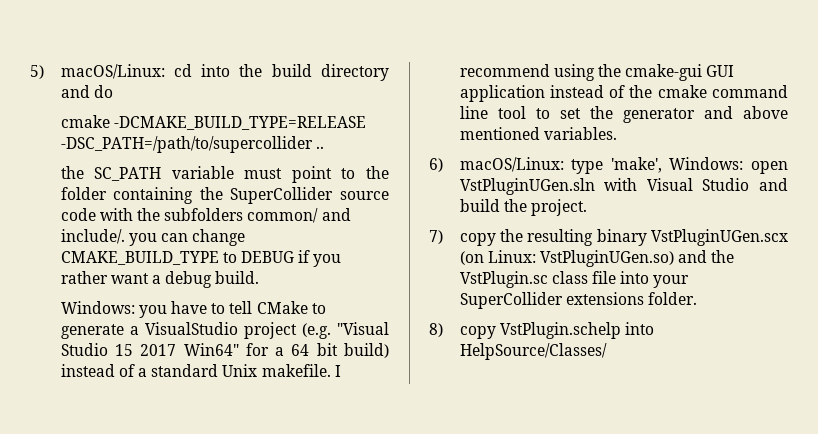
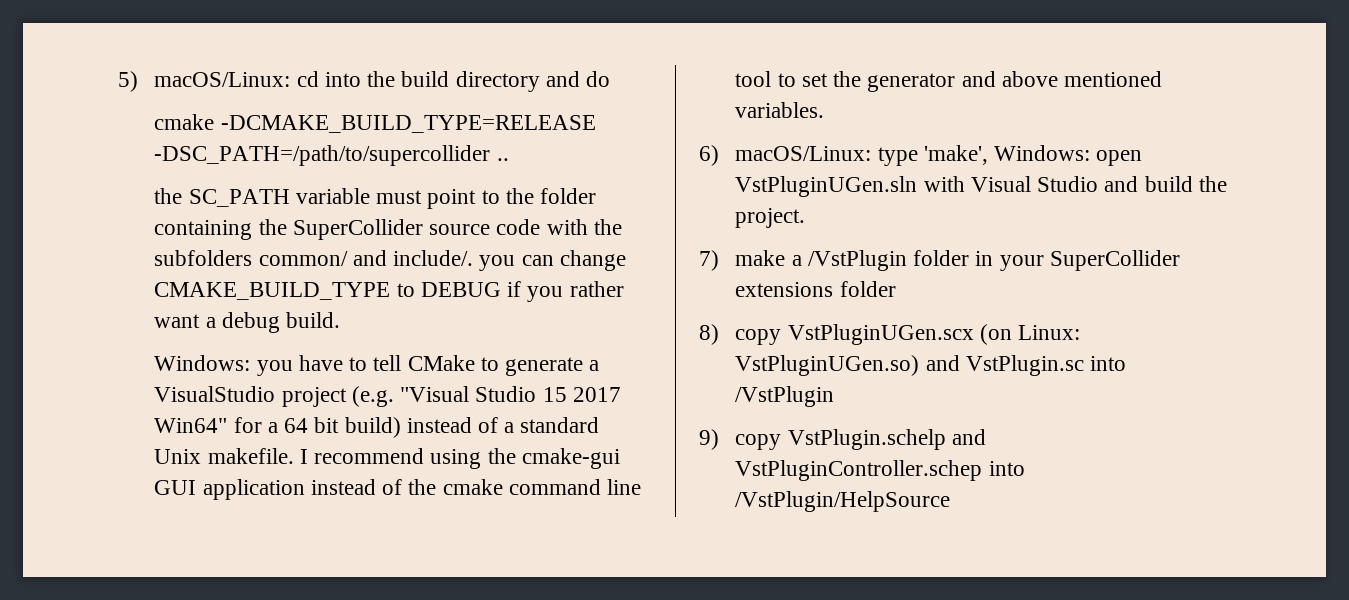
[459,229,647,246] copy the resulting binary -> [735,250,1180,271] [735,281,896,297] [699,324,782,345] make a /VstPlugin folder in your SuperCollider extensions folder // 8) copy
[711,250,735,263] [459,271,690,288] [459,292,698,309] [429,322,655,339] [459,343,607,360] the VstPlugin.sc class file into your SuperCollider extensions folder. // 8) copy VstPlugin.schelp into HelpSource/Classes/ -> [965,355,1127,376] [735,386,835,407] [699,429,986,450] [735,460,1025,481] [735,491,951,512] VstPlugin.sc into /VstPlugin // 9) copy VstPlugin.schelp and VstPluginController.schep into /VstPlugin/HelpSource

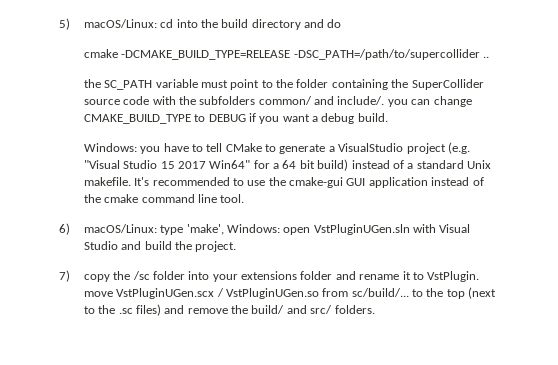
[569,281,624,297] rather -> (280, 120) none
[299,448,482,469] I recommend using -> [134,177,266,186] It's recommended to use
[735,71,1162,92] [735,102,825,118] tool to set the generator and above mentioned variables. -> [220,194,245,203] tool.
[735,250,1180,271] [735,281,896,297] [699,324,1081,345] [735,355,1127,376] [735,386,835,407] [699,429,986,450] [735,460,1025,481] [735,491,951,512] make a /VstPlugin folder in your SuperCollider extensions folder // 8) copy VstPluginUGen.scx (on Linux: VstPluginUGen.so) and VstPlugin.sc into /VstPlugin // 9) copy VstPlugin.schelp and VstPluginController.schep into /VstPlugin/HelpSource -> [83,271,480,282] [83,287,497,299] [83,304,375,316] copy the /sc folder into your extensions folder and rename it to VstPlugin. move VstPluginUGen.scx / VstPluginUGen.so from sc/build/... to the top (next to the .sc files) and remove the build/ and src/ folders.

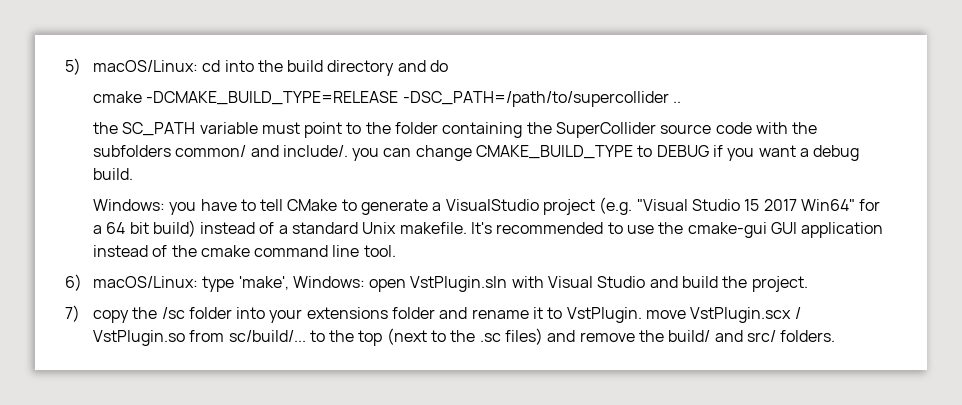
[313,224,410,235] VstPluginUGen.sln -> [410,276,508,292] VstPlugin.sln
[116,288,319,299] VstPluginUGen.scx / VstPluginUGen.so -> [690,307,801,323] [92,330,185,346] VstPlugin.scx / VstPlugin.so

